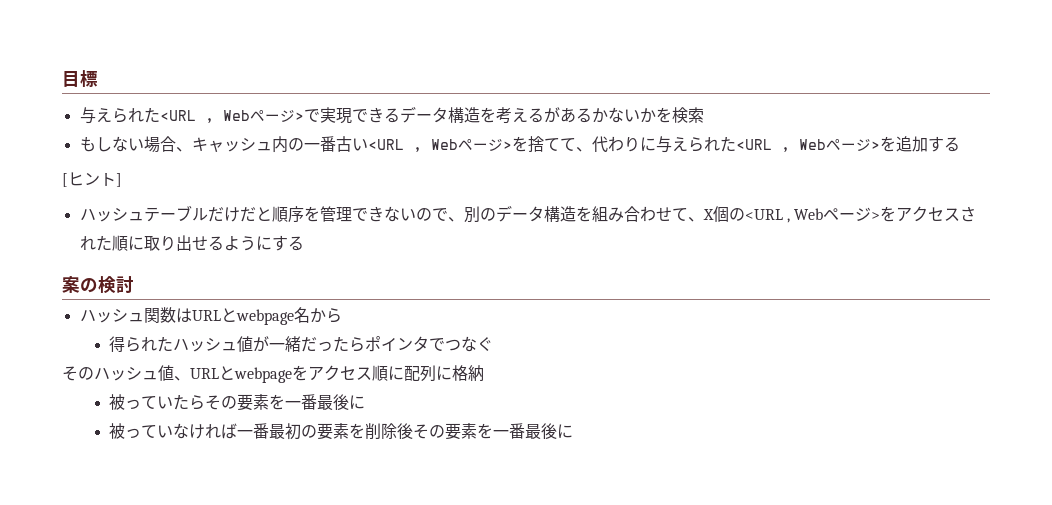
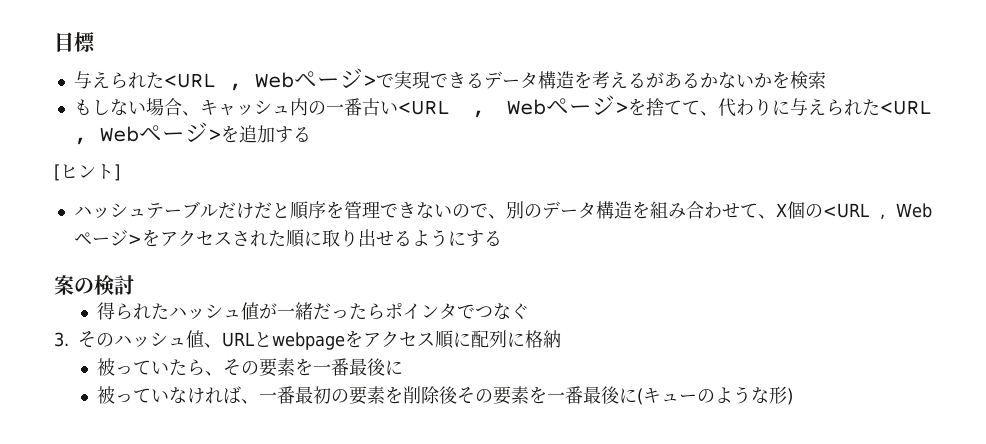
[79,307,342,325] // ハッシュ関数はURLとwebpage名から -> (134, 285) none
(493, 344) none -> [54,332,69,347] 3.
(205, 402) none -> [205,371,224,376] 、
(237, 431) none -> [241,399,260,404] 、
(573, 431) none -> [637,386,794,405] (キューのような形)

